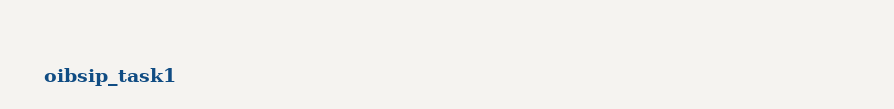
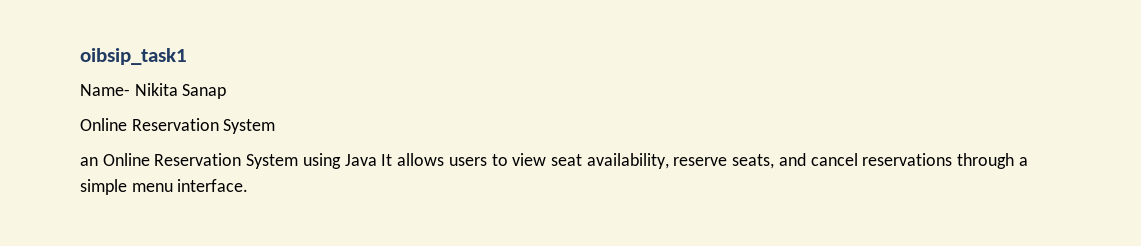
(176, 77) none -> [80,83,227,99] [80,118,276,134] [80,153,1028,169] [80,179,249,195] // Name- Nikita Sanap // Online Reservation System // an Online Reservation System using Java It allows users to view seat availability, reserve seats, and cancel reservations through a simple menu interface.

